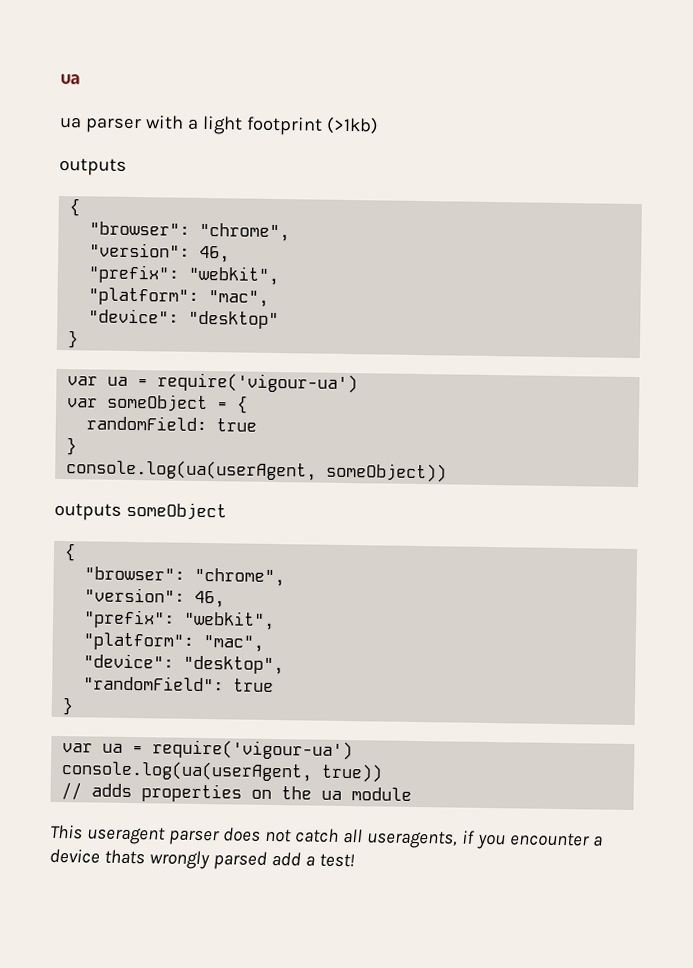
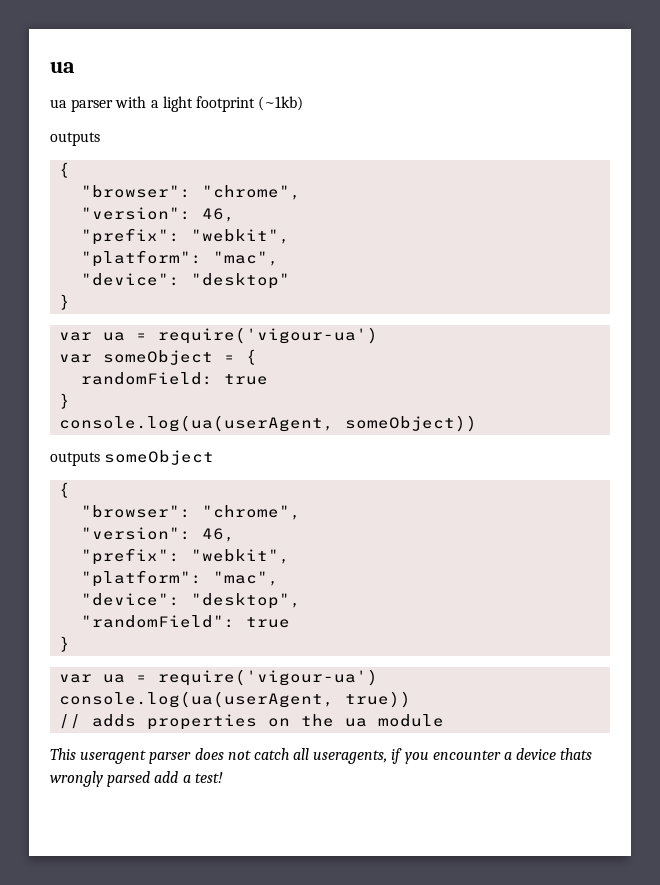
[325,116,379,135] (>1kb) -> [258,96,304,111] (~1kb)

